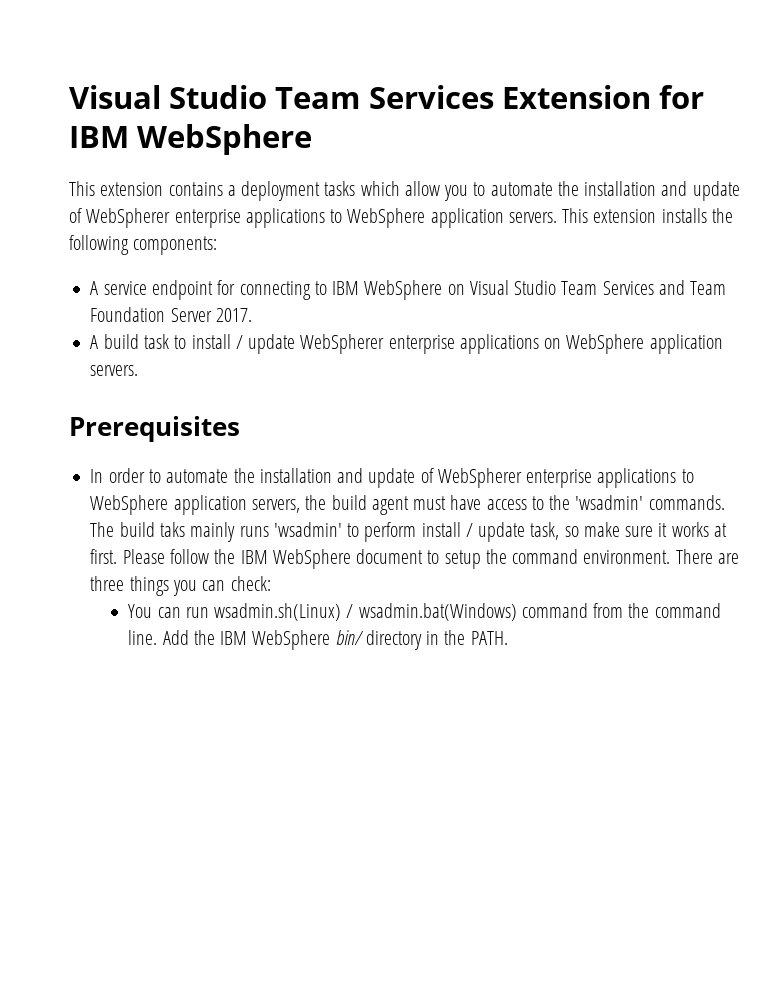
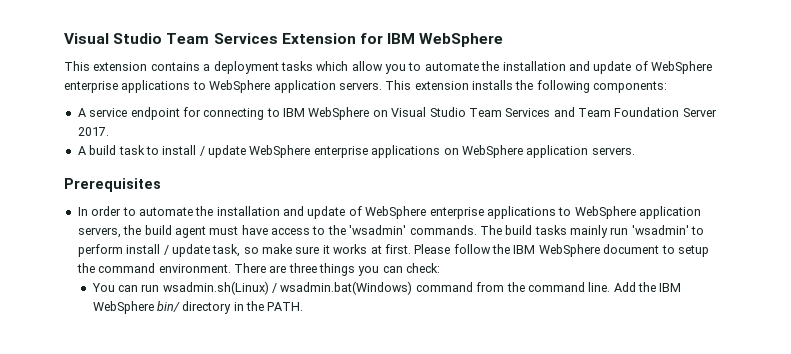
[86,208,171,228] WebSpherer -> [651,61,712,74] WebSphere
[300,334,385,354] WebSpherer -> [249,145,311,158] WebSphere
[437,468,522,488] WebSpherer -> [365,206,427,219] WebSphere
[159,522,269,542] taks mainly runs -> [534,225,629,238] tasks mainly run

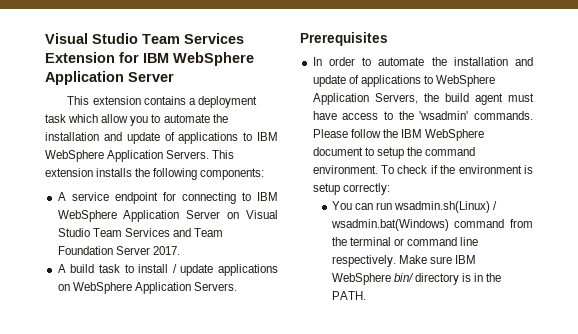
(504, 40) none -> [45,71,174,85] Application Server
[280,61,313,71] tasks -> [45,114,66,123] task
[651,61,712,74] [64,80,382,93] WebSphere enterprise applications to WebSphere application servers. -> [178,132,278,144] [45,150,210,162] applications to IBM WebSphere Application Servers.
(370, 113) none -> [123,210,221,222] Application Server
[249,145,368,158] WebSphere enterprise -> (214, 270) none
[526,145,635,158] application servers. -> [134,282,237,294] Application Servers.
[365,206,701,219] [77,227,121,238] WebSphere enterprise applications to WebSphere application servers, -> [360,75,496,87] [312,93,418,105] applications to WebSphere Application Servers,
[479,225,705,238] [77,244,411,257] The build tasks mainly run 'wsadmin' to perform install / update task, so make sure it works at first. -> (533, 115) none
[233,263,441,276] There are three things you can check: -> [381,165,533,174] [312,183,390,195] To check if the environment is setup correctly:
[527,282,657,292] command line. Add the -> [349,237,479,246] [331,255,453,267] terminal or command line respectively. Make sure
(232, 307) none -> [462,273,472,282] is

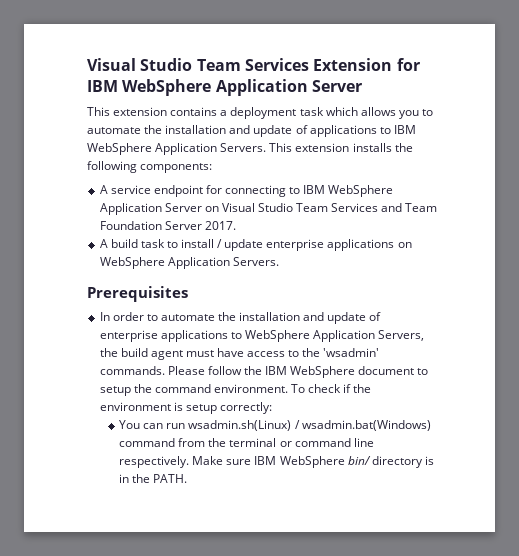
[101,114,129,123] allow -> [360,107,396,116] allows
(214, 270) none -> [266,239,325,251] enterprise
(359, 79) none -> [99,330,158,342] enterprise

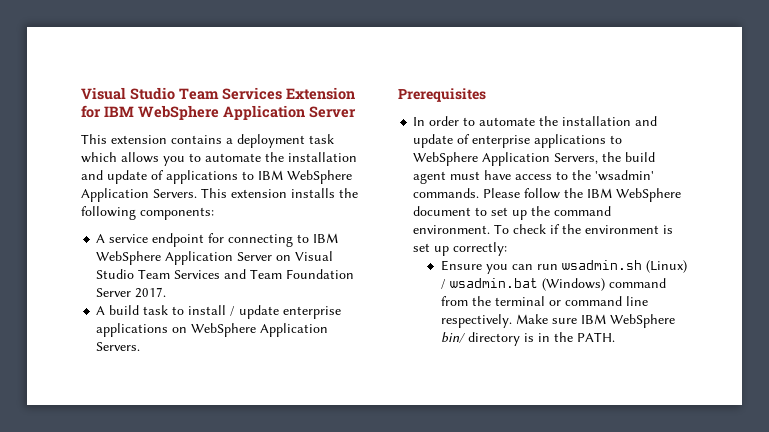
[99,386,131,396] setup -> [491,207,528,220] set up
[185,404,217,414] setup -> [413,243,450,256] set up
[119,420,431,431] You can run wsadmin.sh(Linux) / wsadmin.bat(Windows) -> [440,260,687,274] [440,278,605,291] Ensure you can run wsadmin.sh (Linux) / wsadmin.bat (Windows)

